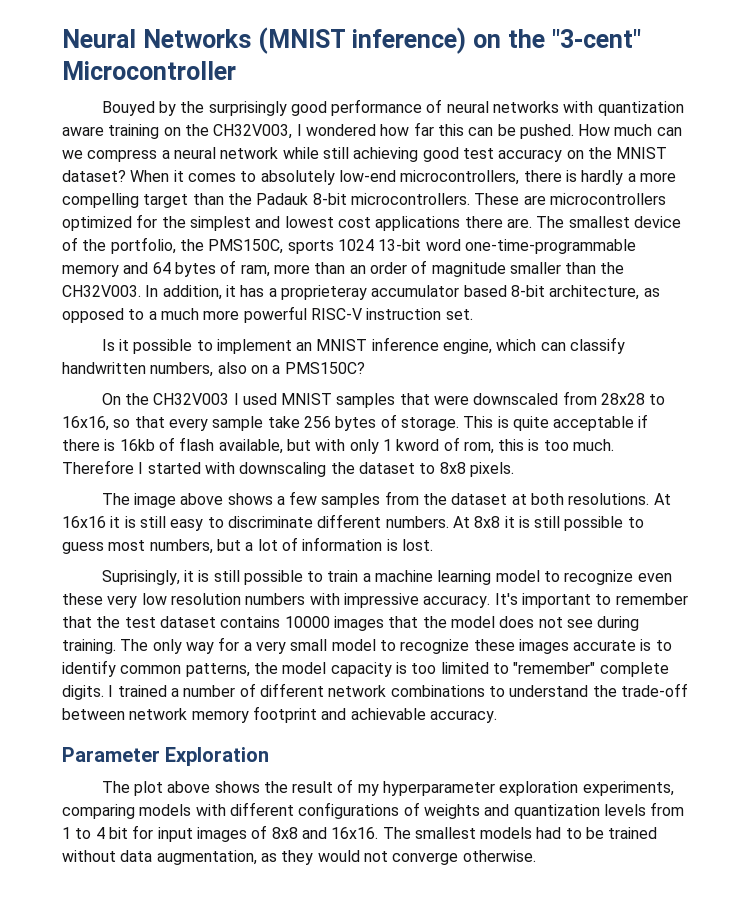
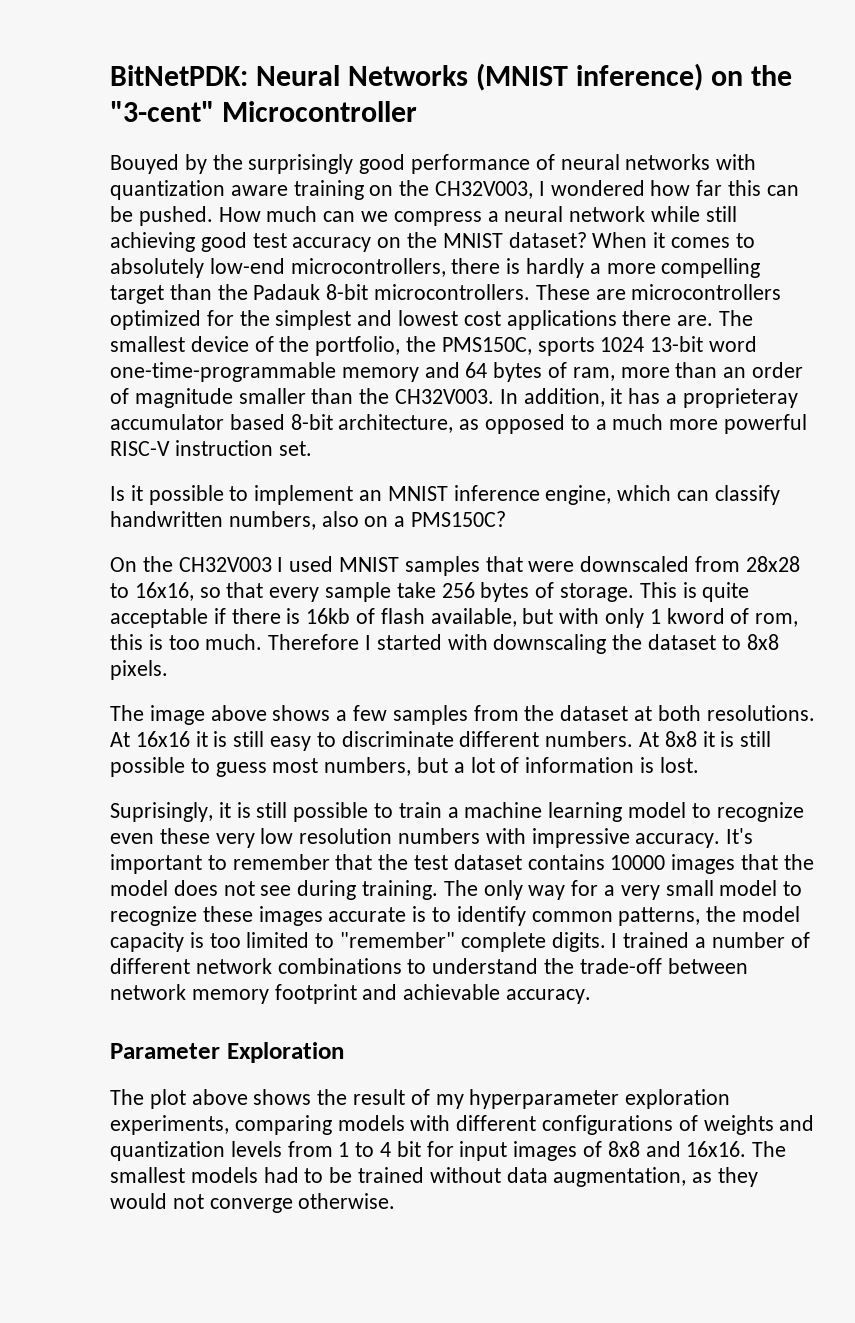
(62, 38) none -> [110,65,248,86] BitNetPDK:

